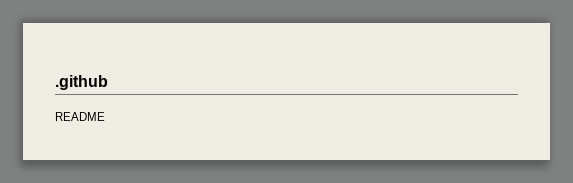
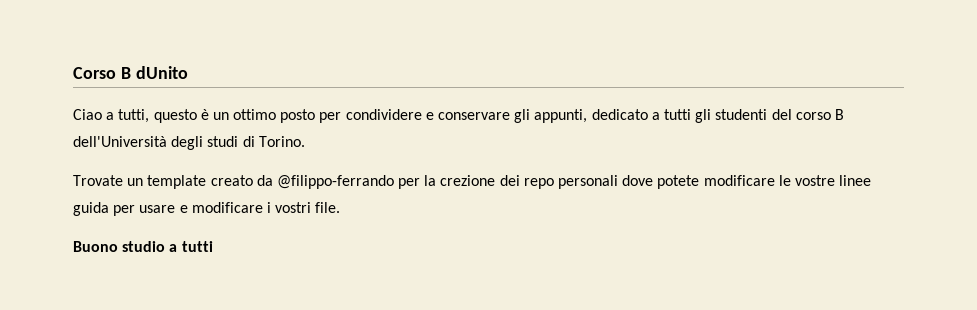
[55,75,108,90] [55,112,105,121] .github // README -> [73,66,188,79] [73,109,844,123] [73,136,305,150] [73,175,872,189] [73,202,341,216] [73,241,213,252] Corso B dUnito // Ciao a tutti, questo è un ottimo posto per condividere e conservare gli appunti, dedicato a tutti gli studenti del corso B dell'Università degli studi di Torino. // Trovate un template creato da @filippo-ferrando per la crezione dei repo personali dove potete modificare le vostre linee guida per usare e modificare i vostri file. // Buono studio a tutti

